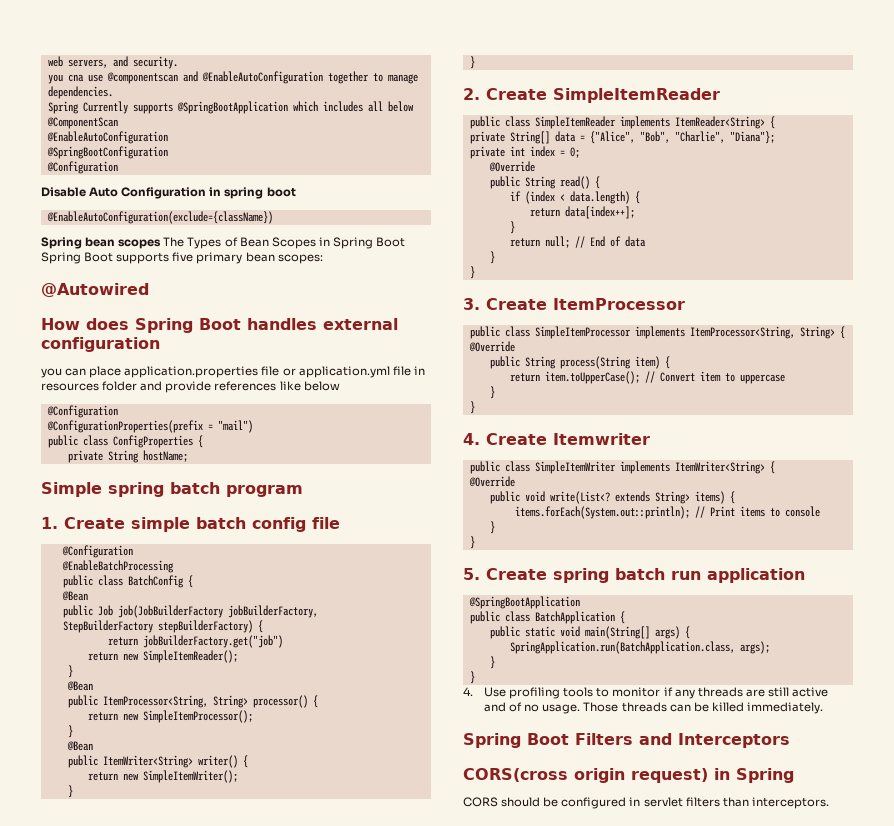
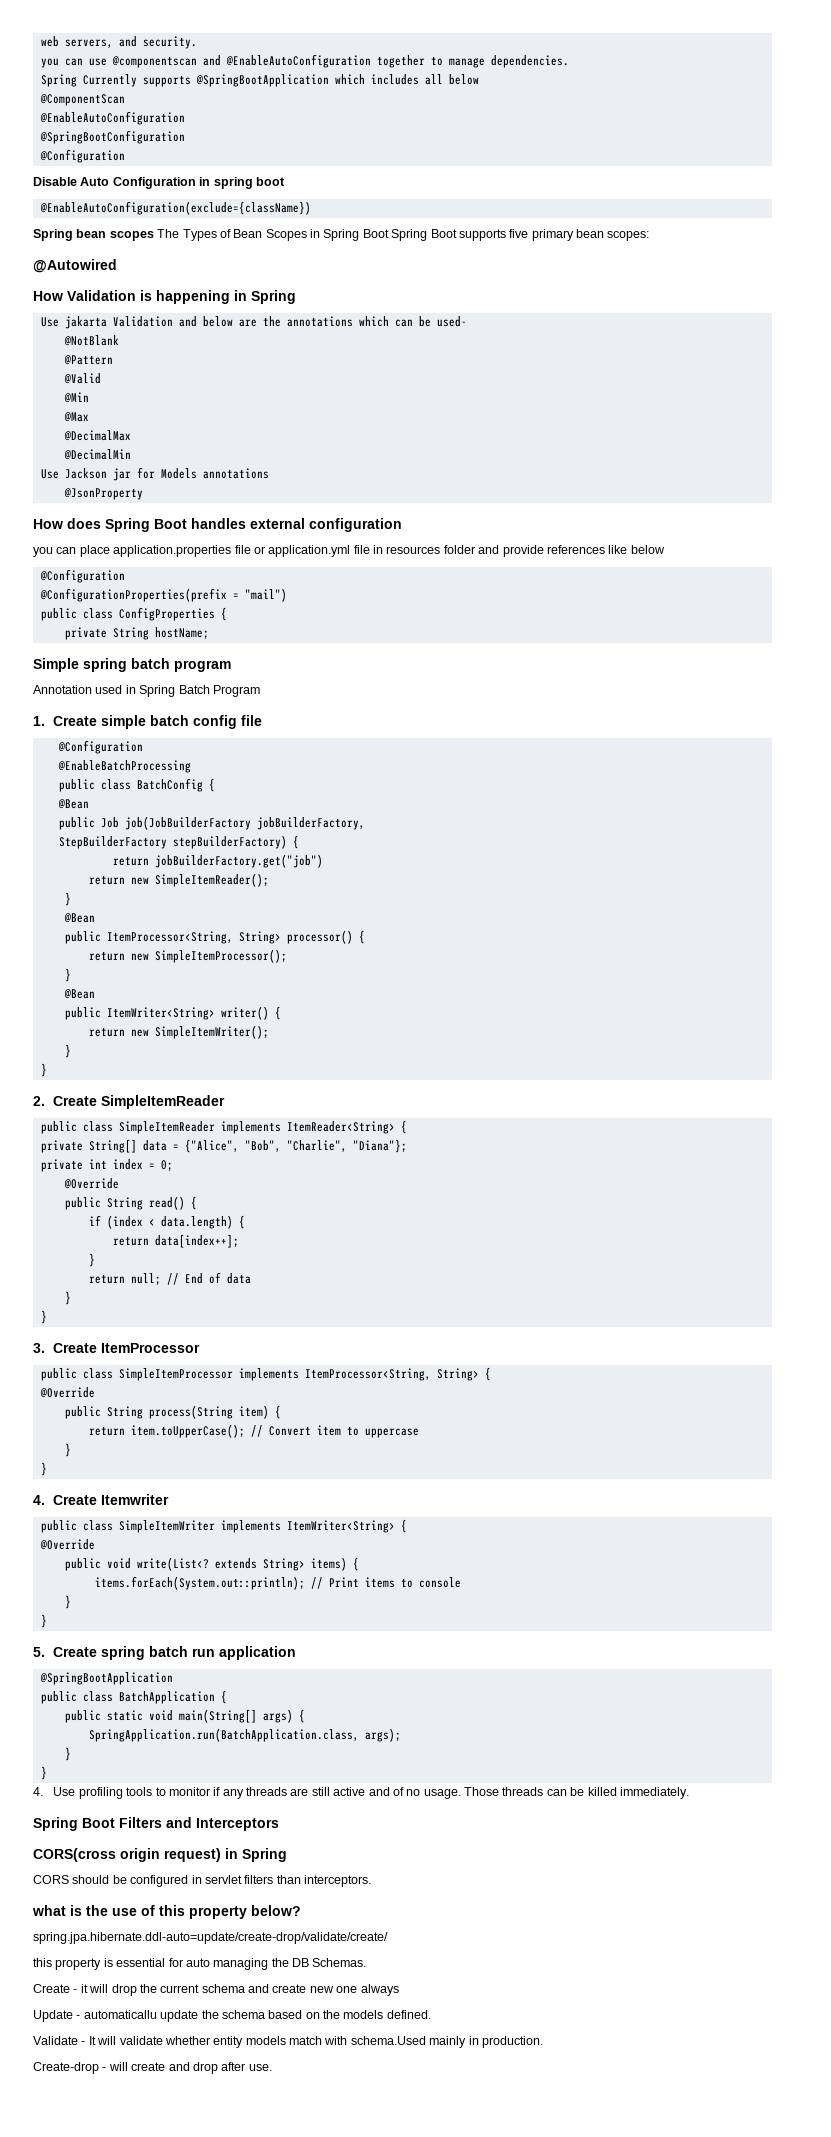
[67,74,84,82] cna -> [64,58,83,66] can
(149, 290) none -> [33,290,296,304] [40,316,467,329] [63,335,119,346] [63,355,113,365] [63,373,101,384] [63,392,89,403] [63,412,89,422] [63,430,131,441] [63,449,131,460] [40,467,269,481] [63,488,143,500] // How Validation is happening in Spring // Use jakarta Validation and below are the annotations which can be used- // @NotBlank // @Pattern // @Valid // @Min // @Max // @DecimalMax // @DecimalMin // Use Jackson jar for Models annotations // @JsonProperty
(303, 491) none -> [33,685,260,697] // Annotation used in Spring Batch Program
(829, 803) none -> [32,1905,301,1919] [33,1932,388,1944] [33,1958,367,1970] [33,1984,399,1996] [33,2010,431,2022] [33,2036,543,2048] [33,2062,272,2074] // what is the use of this property below? // spring.jpa.hibernate.ddl-auto=update/create-drop/validate/create/ // this property is essential for auto managing the DB Schemas. // Create - it will drop the current schema and create new one always // Update - automaticallu update the schema based on the models defined. // Validate - It will validate whether entity models match with schema.Used mainly in production. // Create-drop - will create and drop after use.

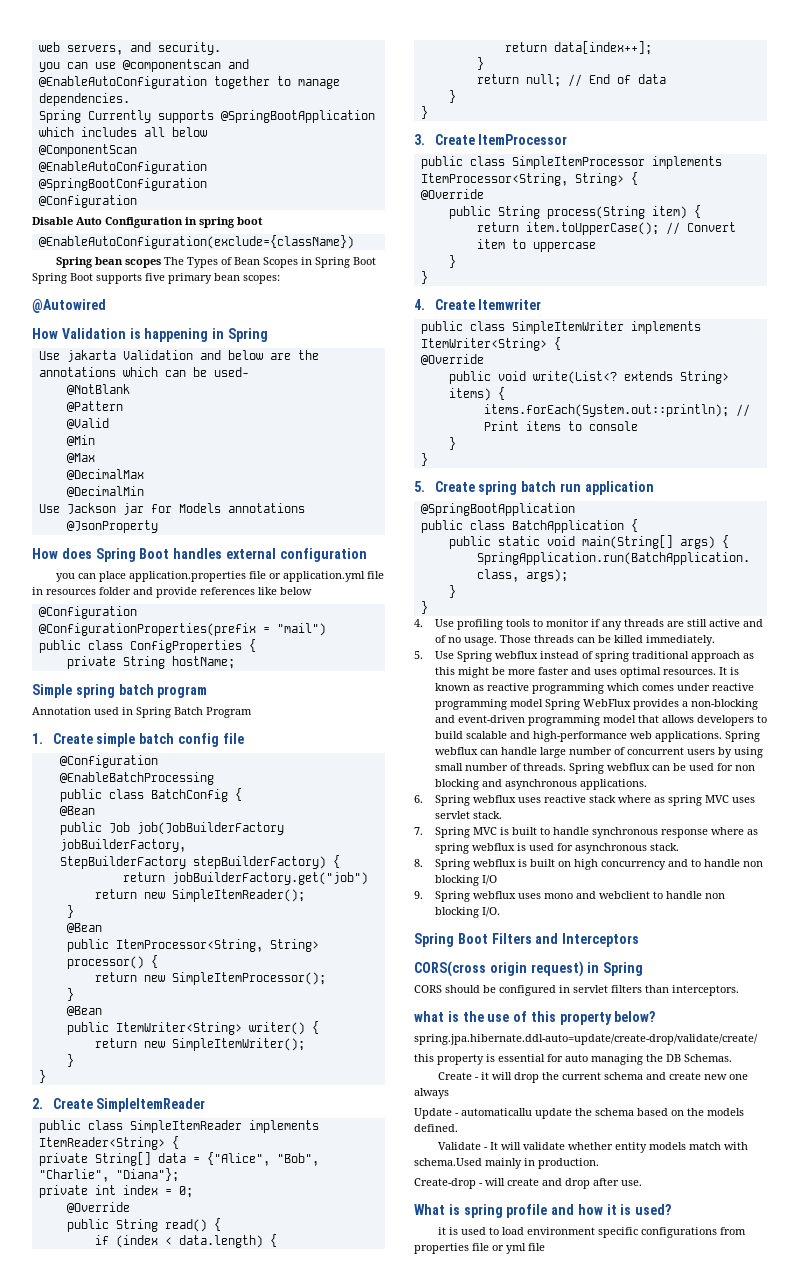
(689, 1793) none -> [414,651,754,662] [434,667,739,678] [434,683,754,694] [434,699,758,710] [434,715,767,726] [434,731,760,742] [434,747,763,758] [434,763,755,774] [434,779,647,790] [414,795,755,806] [434,811,502,819] [414,827,758,838] [434,843,679,854] [414,859,763,870] [434,875,497,886] [414,891,725,902] [434,907,500,918] // 5. Use Spring webflux instead of spring traditional approach as this might be more faster and uses optimal resources. It is known as reactive programming which comes under reactive programming model Spring WebFlux provides a non-blocking and event-driven programming model that allows developers to build scalable and high-performance web applications. Spring webflux can handle large number of concurrent users by using small number of threads. Spring webflux can be used for non blocking and asynchronous applications. // 6. Spring webflux uses reactive stack where as spring MVC uses servlet stack. // 7. Spring MVC is built to handle synchronous response where as spring webflux is used for asynchronous stack. // 8. Spring webflux is built on high concurrency and to handle non blocking I/O // 9. Spring webflux uses mono and webclient to handle non blocking I/O.
(272, 2067) none -> [414,1204,672,1218] [437,1227,746,1238] [414,1243,545,1254] // What is spring profile and how it is used? // it is used to load environment specific configurations from properties file or yml file

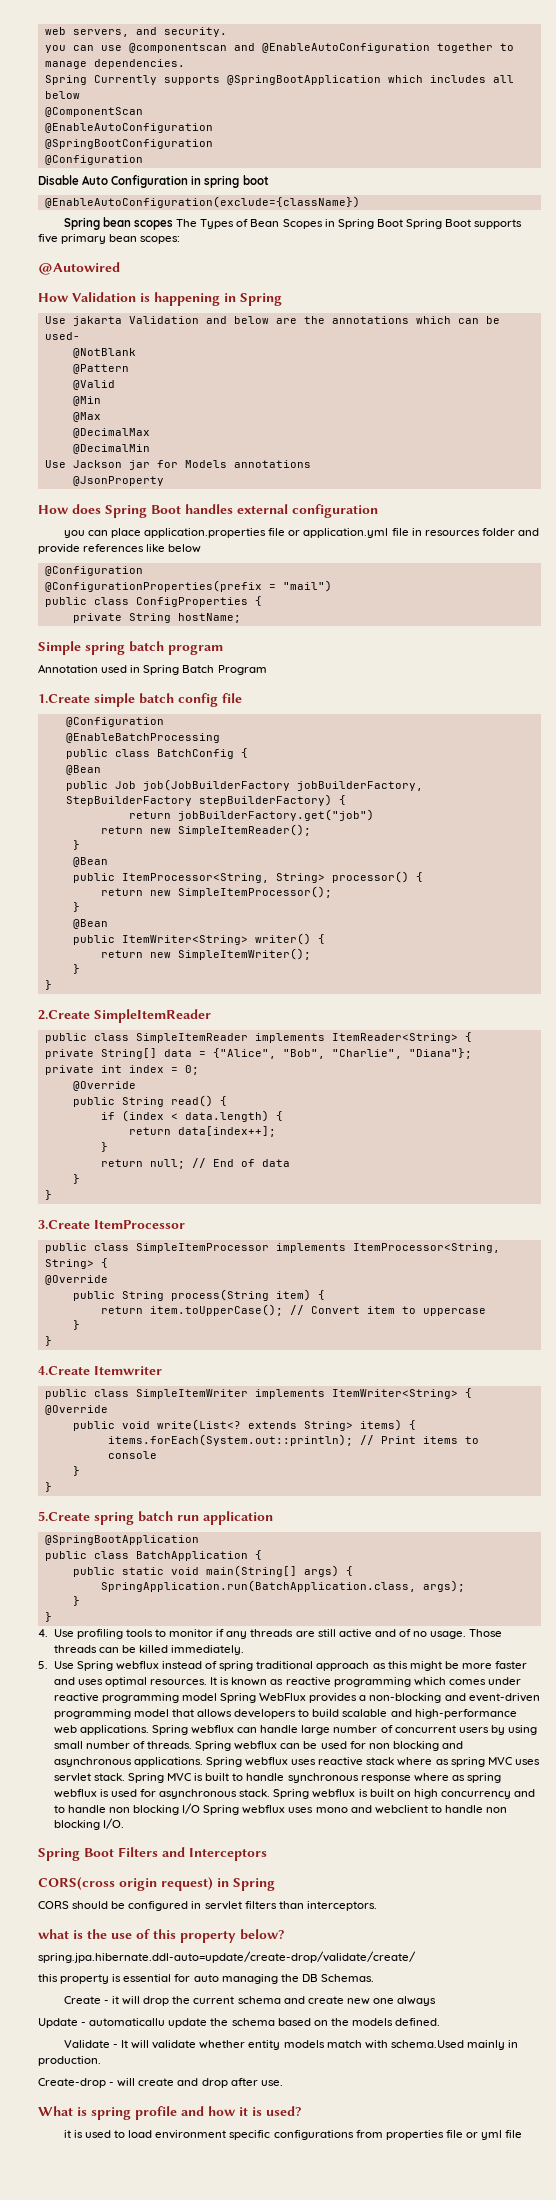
[32,733,93,744] 1. Create -> [38,694,90,703] 1.Create
[32,1098,93,1109] 2. Create -> [38,1010,90,1020] 2.Create
[414,134,475,145] 3. Create -> [38,1220,90,1229] 3.Create
[414,299,475,310] 4. Create -> [38,1366,90,1375] 4.Create
[414,481,475,492] 5. Create -> [38,1511,90,1521] 5.Create
[414,795,423,803] // 6. -> (203, 1762) none
[414,827,423,835] // 7. -> (125, 1777) none
[414,859,423,867] // 8. -> (271, 1793) none
[414,891,423,899] // 9. -> (201, 1808) none

